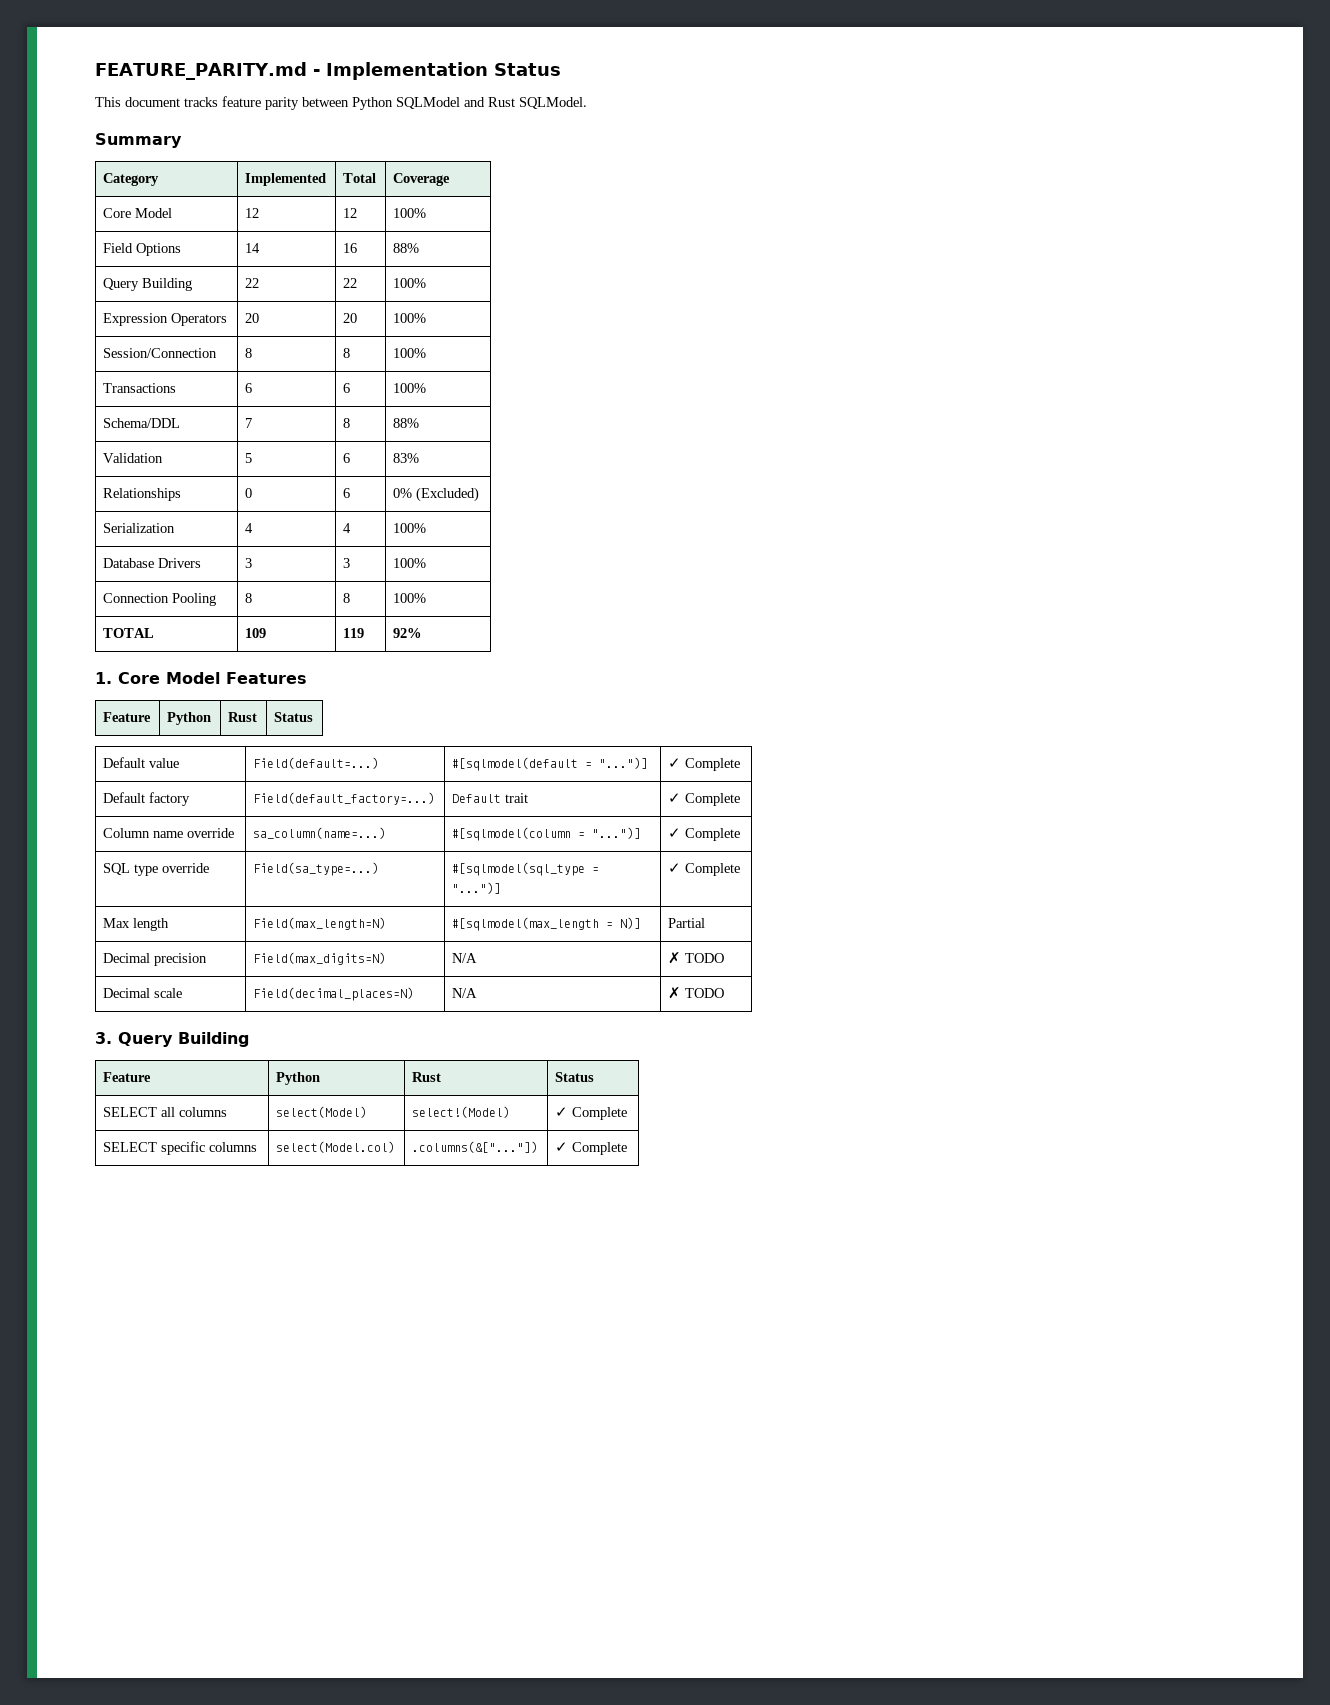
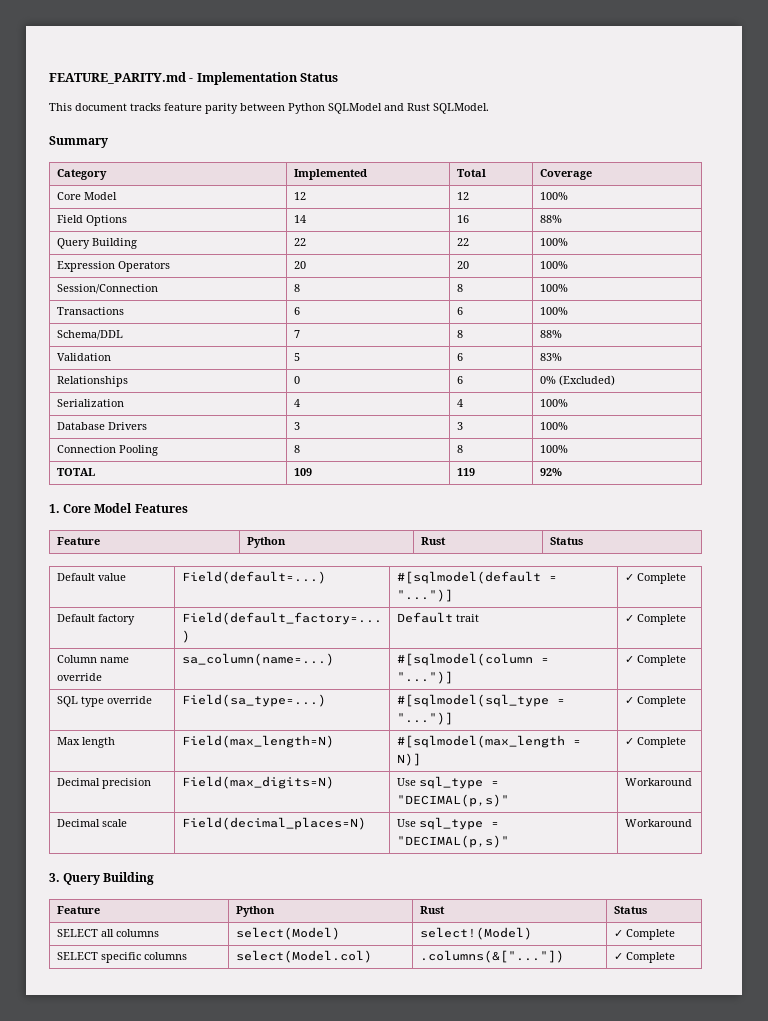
[668,918,706,928] Partial -> [624,737,686,748] ✓ Complete
[452,953,478,963] [668,952,725,964] [103,988,183,998] [253,987,415,1001] [452,988,478,998] [668,987,725,999] N/A | ✗ TODO // Decimal scale | Field(decimal_places=N) | N/A | ✗ TODO -> [396,776,499,789] [396,794,509,807] [624,778,692,786] [56,819,127,827] [181,817,366,830] [396,817,499,830] [396,835,509,848] [624,819,692,827] Use sql_type = "DECIMAL(p,s)" | Workaround // Decimal scale | Field(decimal_places=N) | Use sql_type = "DECIMAL(p,s)" | Workaround

